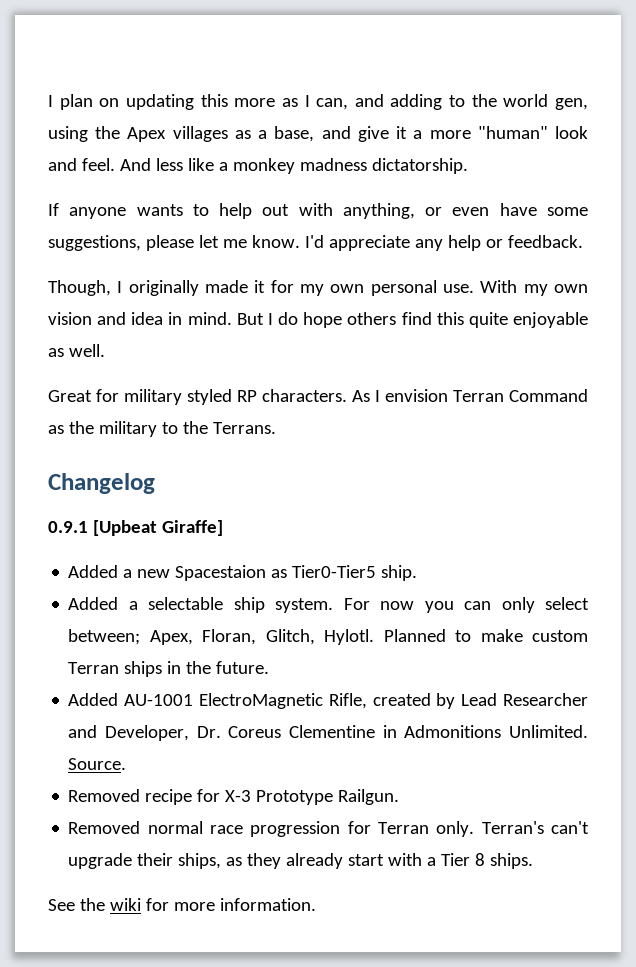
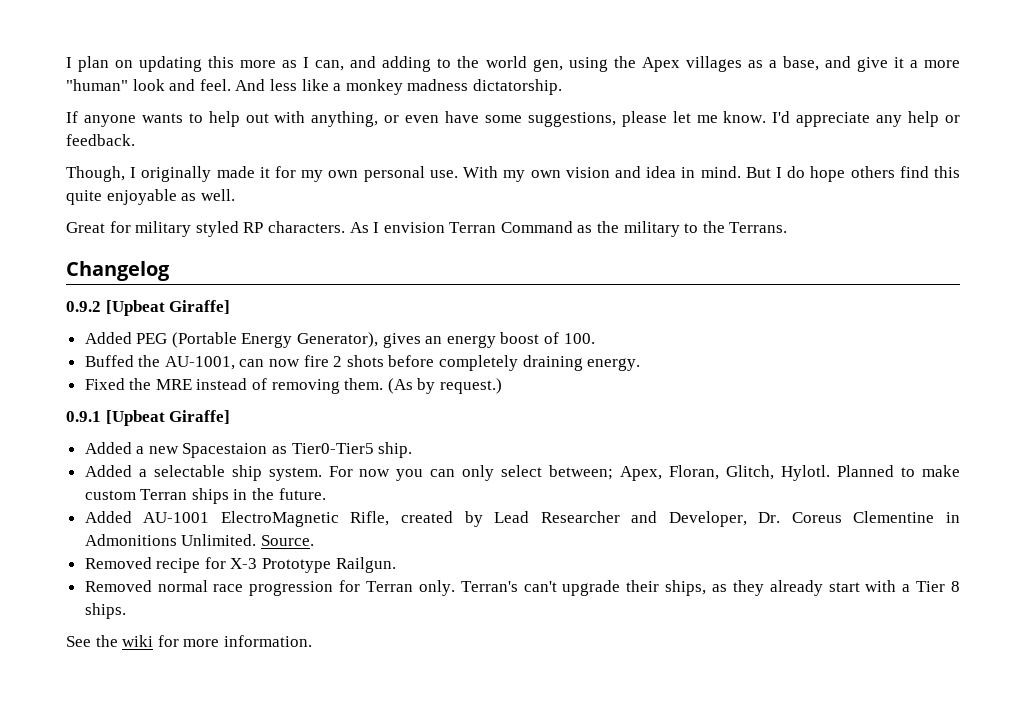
(155, 483) none -> [66,300,231,316] [84,332,595,348] [84,355,641,371] [84,378,503,394] // 0.9.2 [Upbeat Giraffe] // Added PEG (Portable Energy Generator), gives an energy boost of 100. // Buffed the AU-1001, can now fire 2 shots before completely draining energy. // Fixed the MRE instead of removing them. (As by request.)

